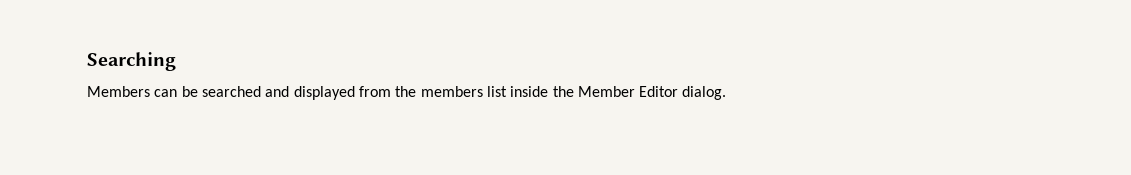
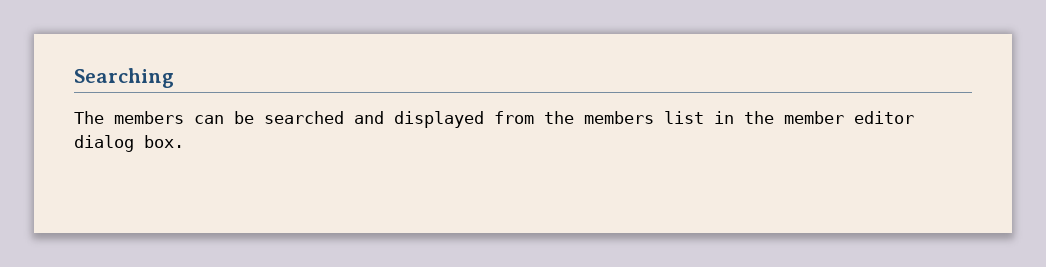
[87,86,150,97] Members -> [74,111,184,124] The members
[510,86,727,100] inside the Member Editor dialog. -> [714,111,914,124] [74,135,184,152] in the member editor dialog box.

